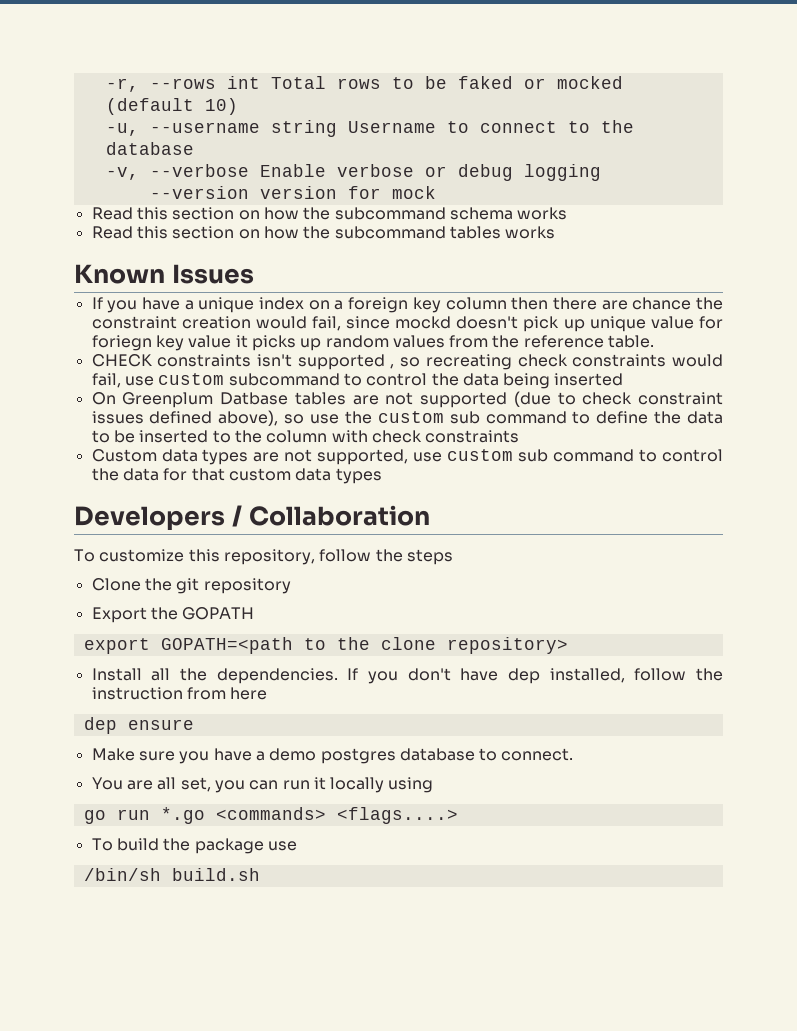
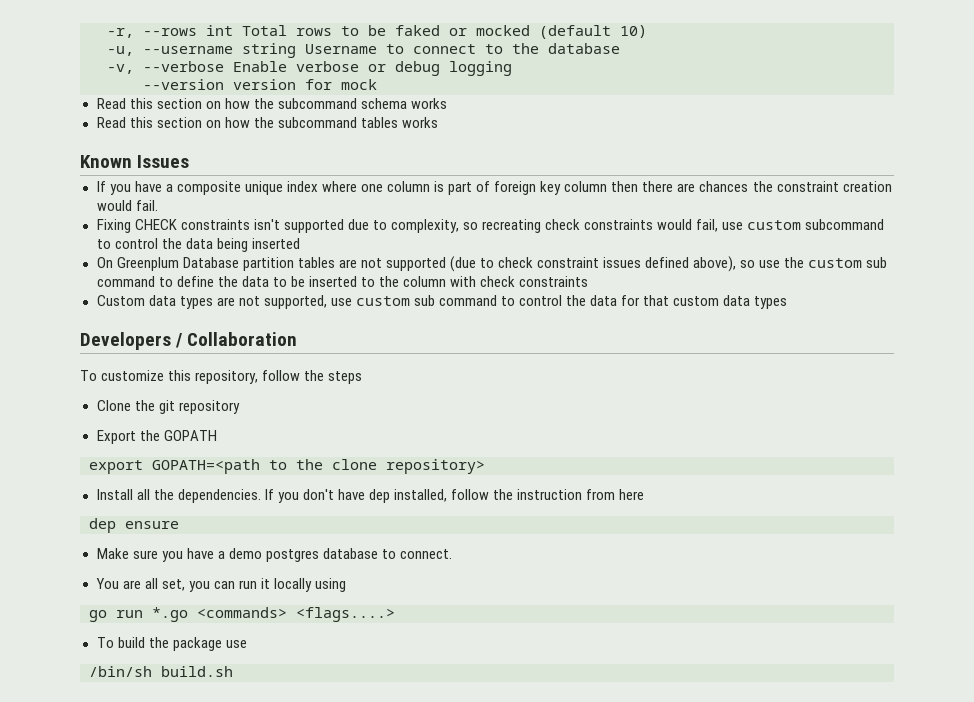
(194, 305) none -> [176,181,241,195] composite
[308,300,344,310] on a -> [321,181,491,195] where one column is part of
[632,297,692,310] chance -> [699,181,749,192] chances
[311,316,723,332] [91,335,655,351] fail, since mockd doesn't pick up unique value for foriegn key value it picks up random values from the reference table. // -> [135,200,158,211] [96,219,131,233] fail. // Fixing
[390,363,395,369] , -> [347,219,459,233] due to complexity,
[220,392,289,405] Datbase -> [182,257,294,271] Database partition

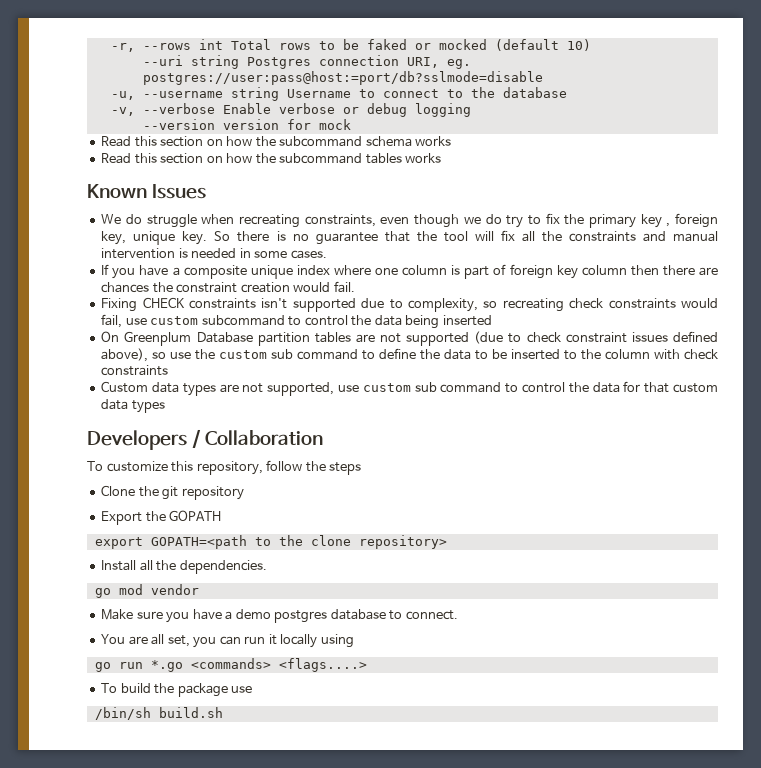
(647, 31) none -> [142,55,471,69] [142,71,543,85] // --uri string Postgres connection URI, eg. postgres://user:pass@host:=port/db?sslmode=disable
(190, 161) none -> [101,213,719,228] [101,230,718,245] [101,248,327,259] // We do struggle when recreating constraints, even though we do try to fix the primary key , foreign key, unique key. So there is no guarantee that the tool will fix all the constraints and manual intervention is needed in some cases.
[264,489,645,503] [89,518,179,533] If you don't have dep installed, follow the instruction from here // dep ensure -> [94,584,199,598] // go mod vendor

